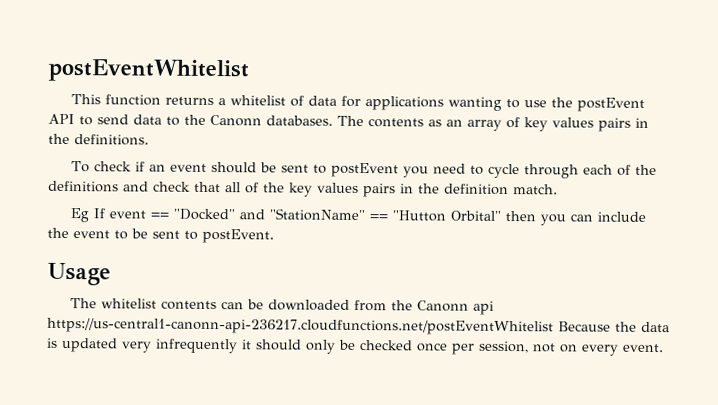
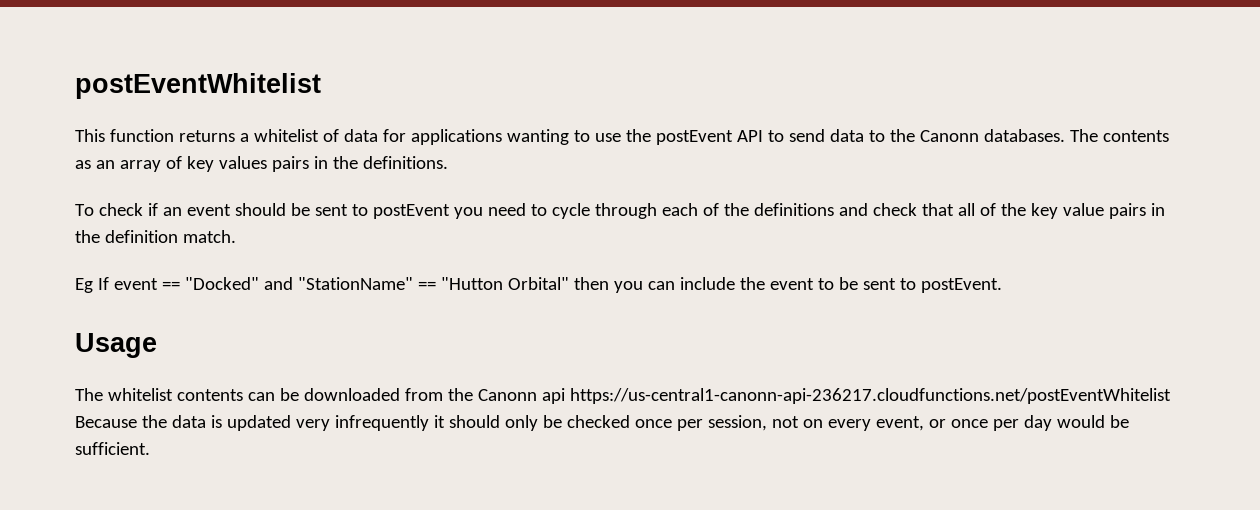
[317,182,359,193] values -> [1062,203,1104,216] value
[622,343,664,353] event. -> [875,415,1129,431] [75,442,150,455] event, or once per day would be sufficient.

